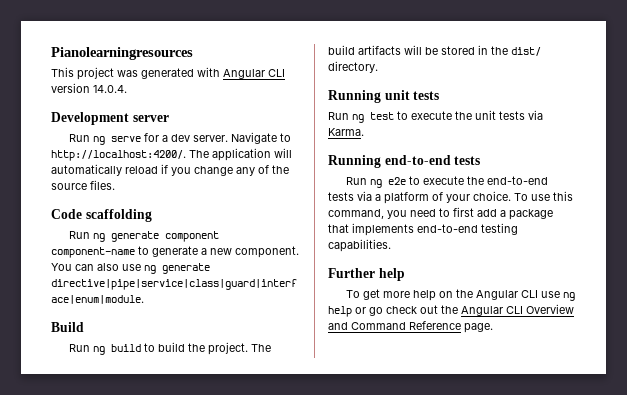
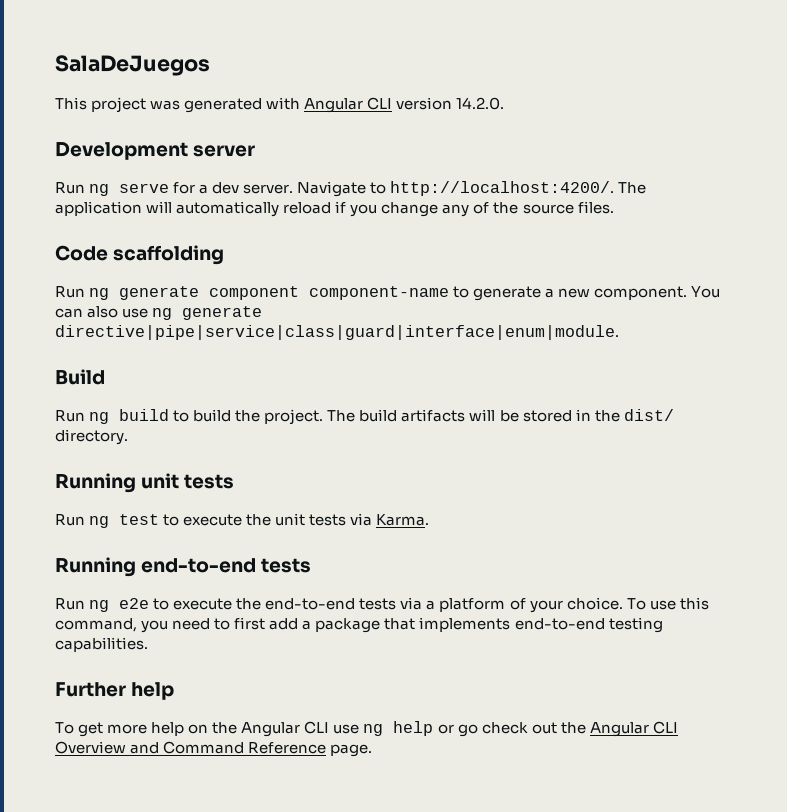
[51,47,193,60] Pianolearningresources -> [55,55,210,76] SalaDeJuegos
[93,85,127,93] 14.0.4. -> [456,97,505,110] 14.2.0.

